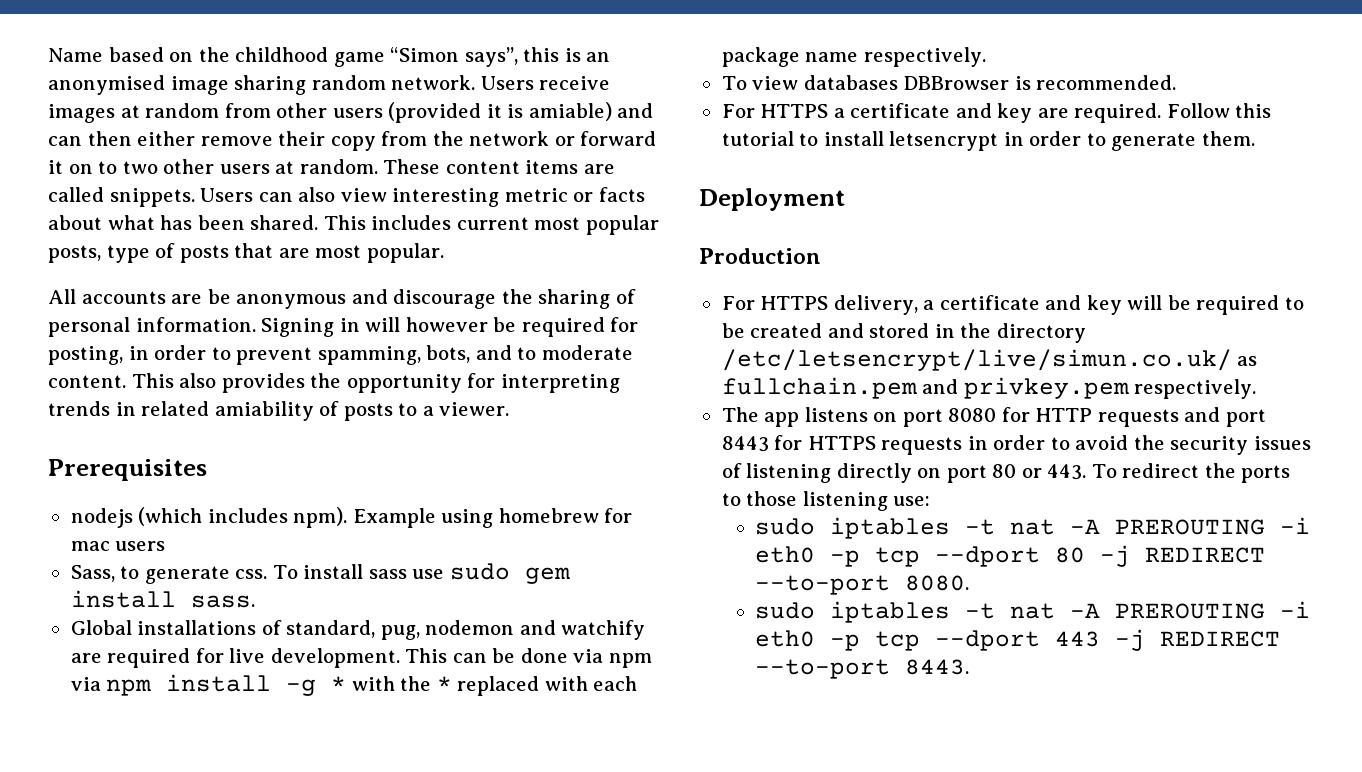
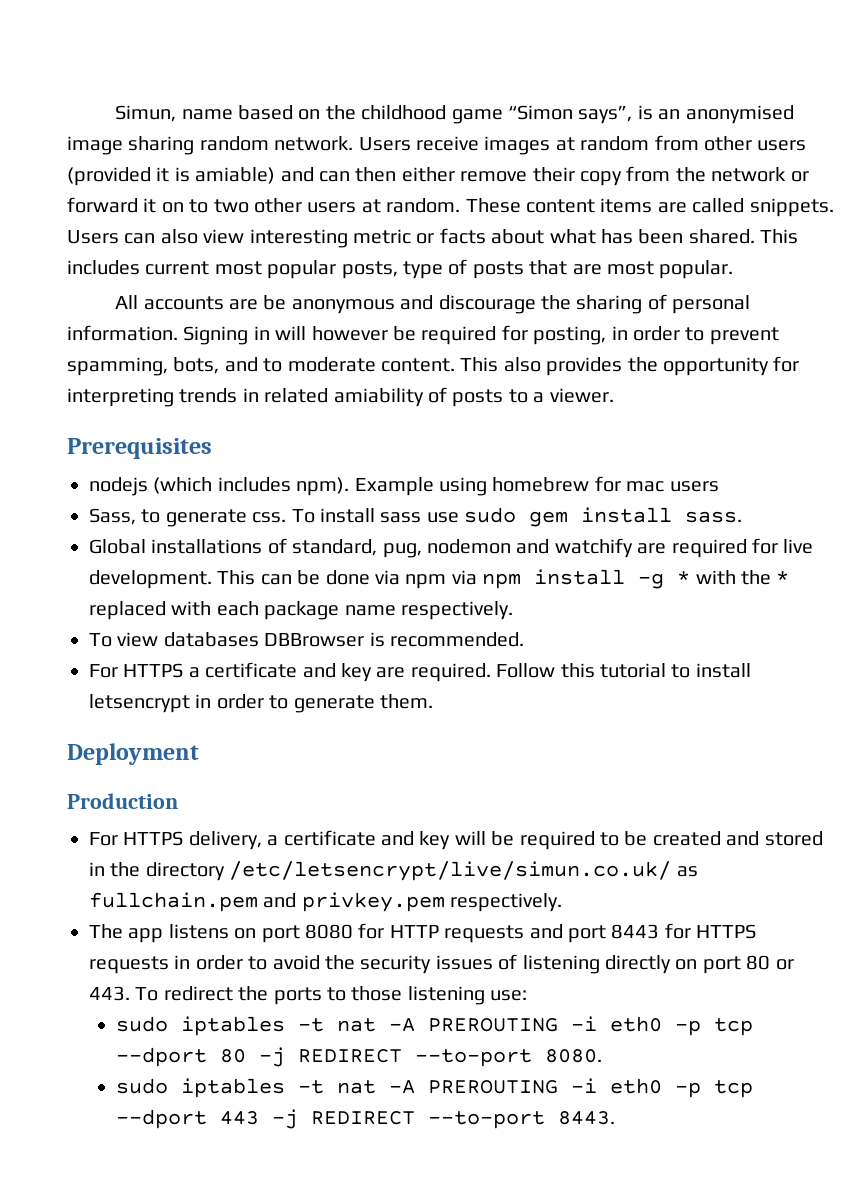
[48,48,103,62] Name -> [115,105,233,122] Simun, name
[523,47,560,62] this -> (633, 115) none

